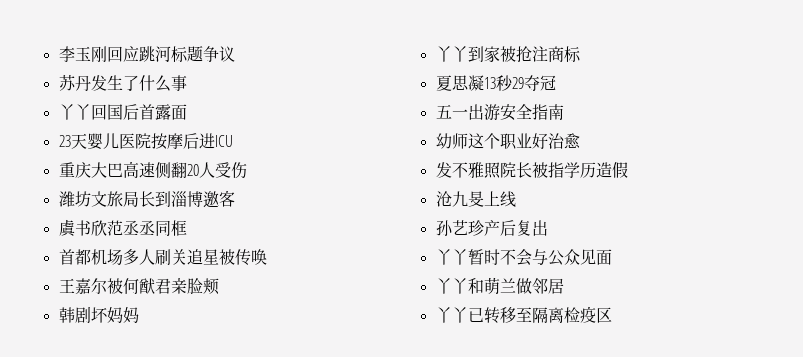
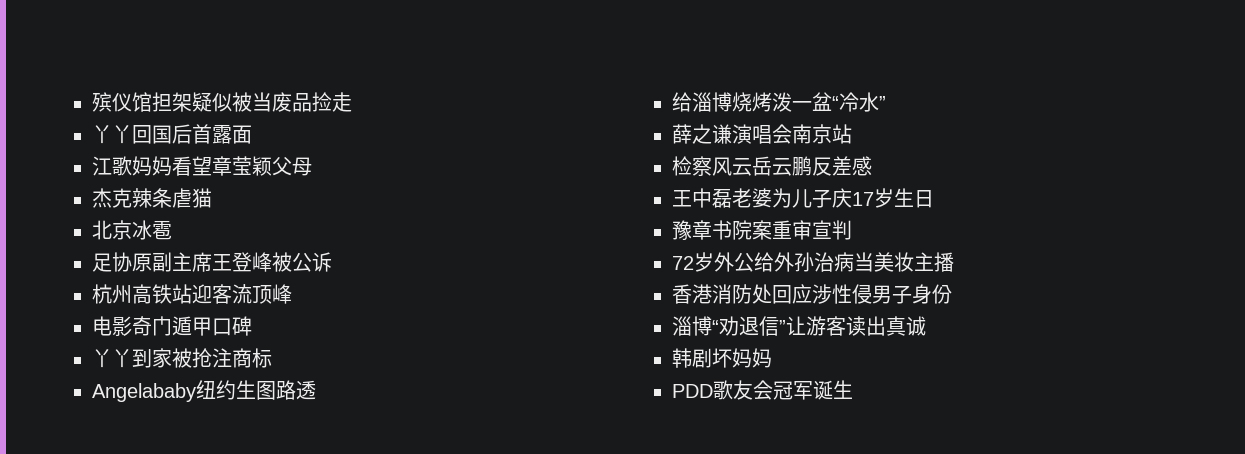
[58,46,235,63] [58,74,187,92] [58,104,187,120] [58,133,233,150] [58,161,247,179] [58,190,235,208] [58,219,187,237] [58,249,267,266] [58,278,220,295] [58,306,139,323] 李玉刚回应跳河标题争议 // 苏丹发生了什么事 // 丫丫回国后首露面 // 23天婴儿医院按摩后进ICU // 重庆大巴高速侧翻20人受伤 // 潍坊文旅局长到淄博邀客 // 虞书欣范丞丞同框 // 首都机场多人刷关追星被传唤 // 王嘉尔被何猷君亲脸颊 // 韩剧坏妈妈 -> [92,92,352,112] [92,124,252,144] [92,156,312,176] [92,188,212,208] [92,220,172,240] [92,252,332,272] [92,284,292,304] [92,316,252,336] 殡仪馆担架疑似被当废品捡走 // 丫丫回国后首露面 // 江歌妈妈看望章莹颖父母 // 杰克辣条虐猫 // 北京冰雹 // 足协原副主席王登峰被公诉 // 杭州高铁站迎客流顶峰 // 电影奇门遁甲口碑
[435,75,556,91] [435,104,564,121] [435,133,581,150] [435,162,628,179] [435,191,516,207] [435,220,548,236] [435,249,612,266] [435,277,564,294] [435,306,612,324] 夏思凝13秒29夺冠 // 五一出游安全指南 // 幼师这个职业好治愈 // 发不雅照院长被指学历造假 // 沧九旻上线 // 孙艺珍产后复出 // 丫丫暂时不会与公众见面 // 丫丫和萌兰做邻居 // 丫丫已转移至隔离检疫区 -> [92,380,316,402] [672,92,886,112] [672,124,852,144] [672,156,872,177] [672,188,934,208] [672,220,852,240] [672,252,954,272] [672,284,952,304] [672,316,926,336] [672,348,772,368] [672,380,853,400] Angelababy纽约生图路透 // 给淄博烧烤泼一盆“冷水” // 薛之谦演唱会南京站 // 检察风云岳云鹏反差感 // 王中磊老婆为儿子庆17岁生日 // 豫章书院案重审宣判 // 72岁外公给外孙治病当美妆主播 // 香港消防处回应涉性侵男子身份 // 淄博“劝退信”让游客读出真诚 // 韩剧坏妈妈 // PDD歌友会冠军诞生

